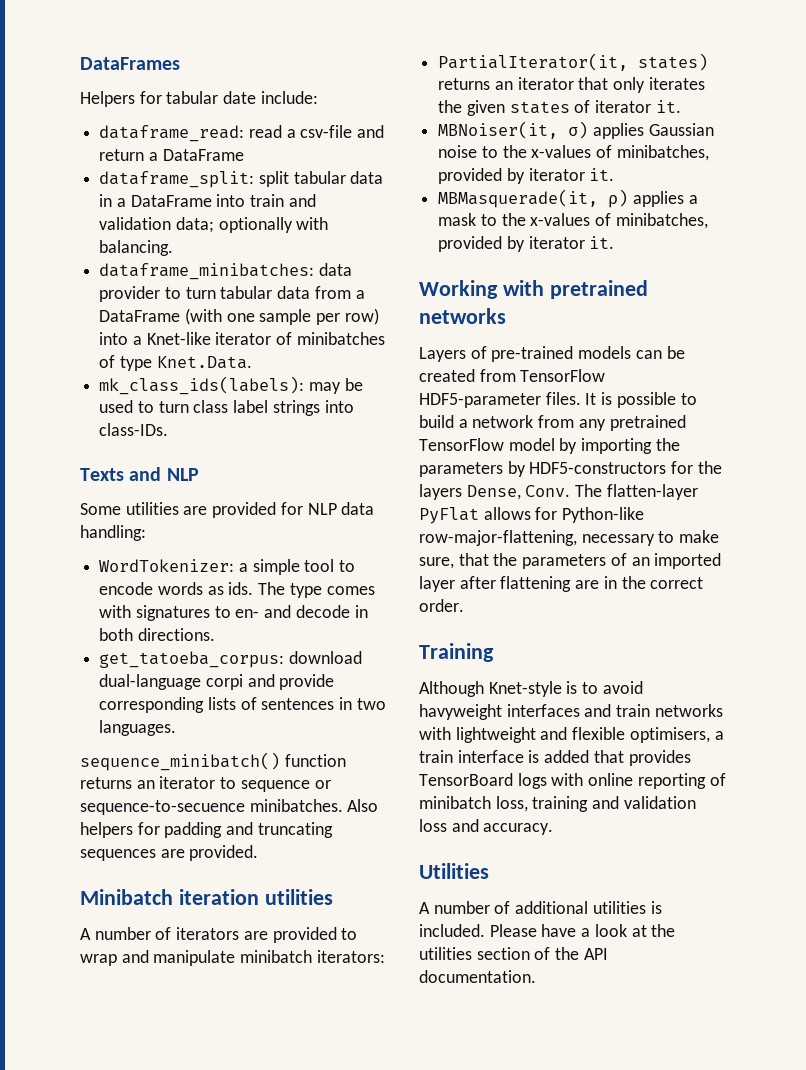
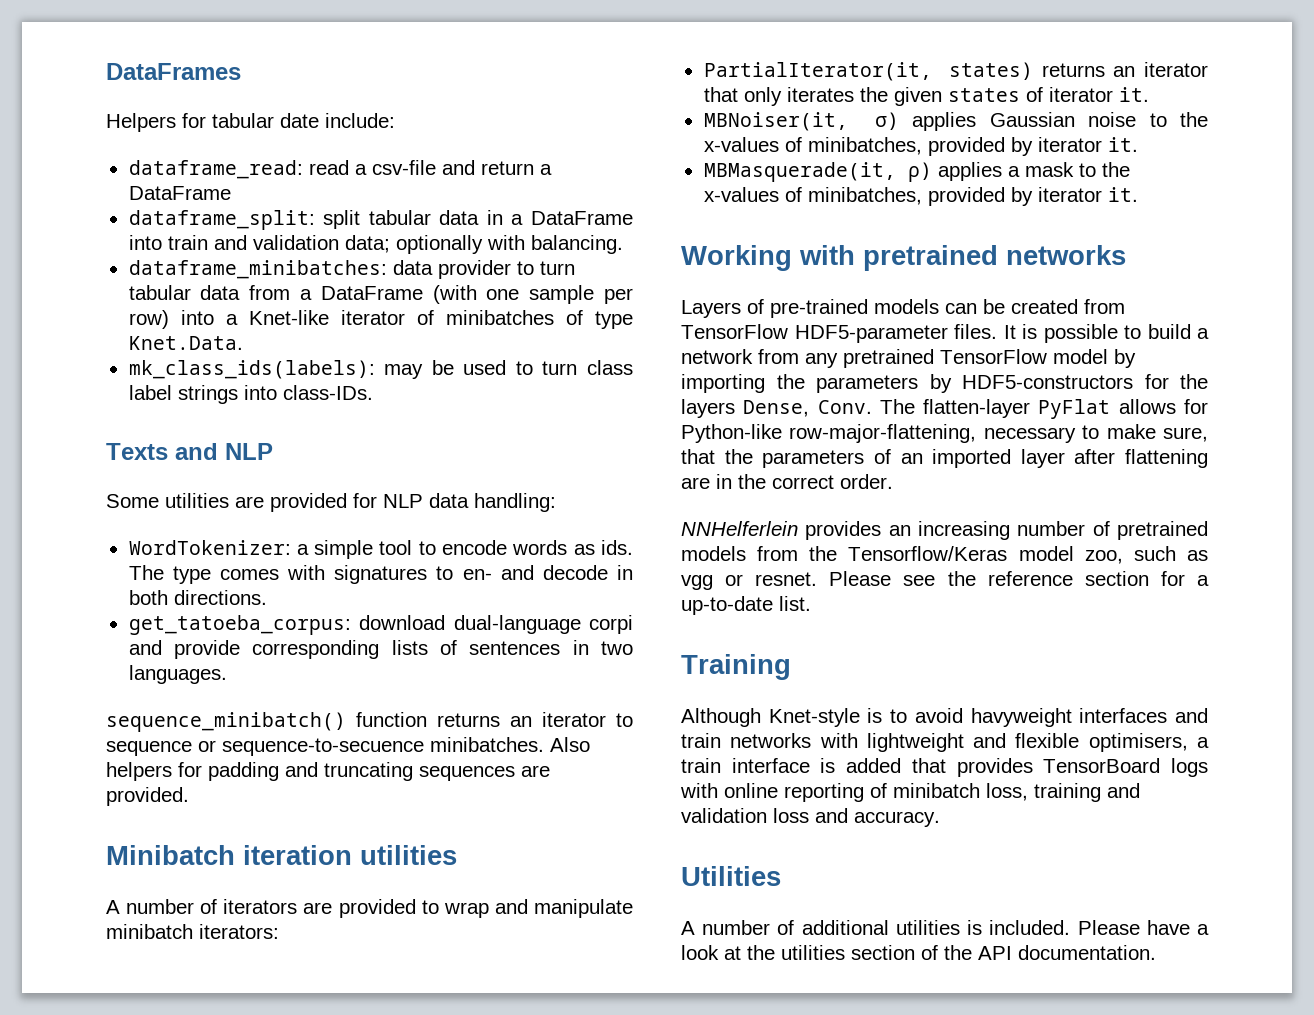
(464, 605) none -> [681,521,1208,540] [681,546,1208,564] [681,571,1209,590] [681,596,811,615] // NNHelferlein provides an increasing number of pretrained models from the Tensorflow/Keras model zoo, such as vgg or resnet. Please see the reference section for a up-to-date list.

